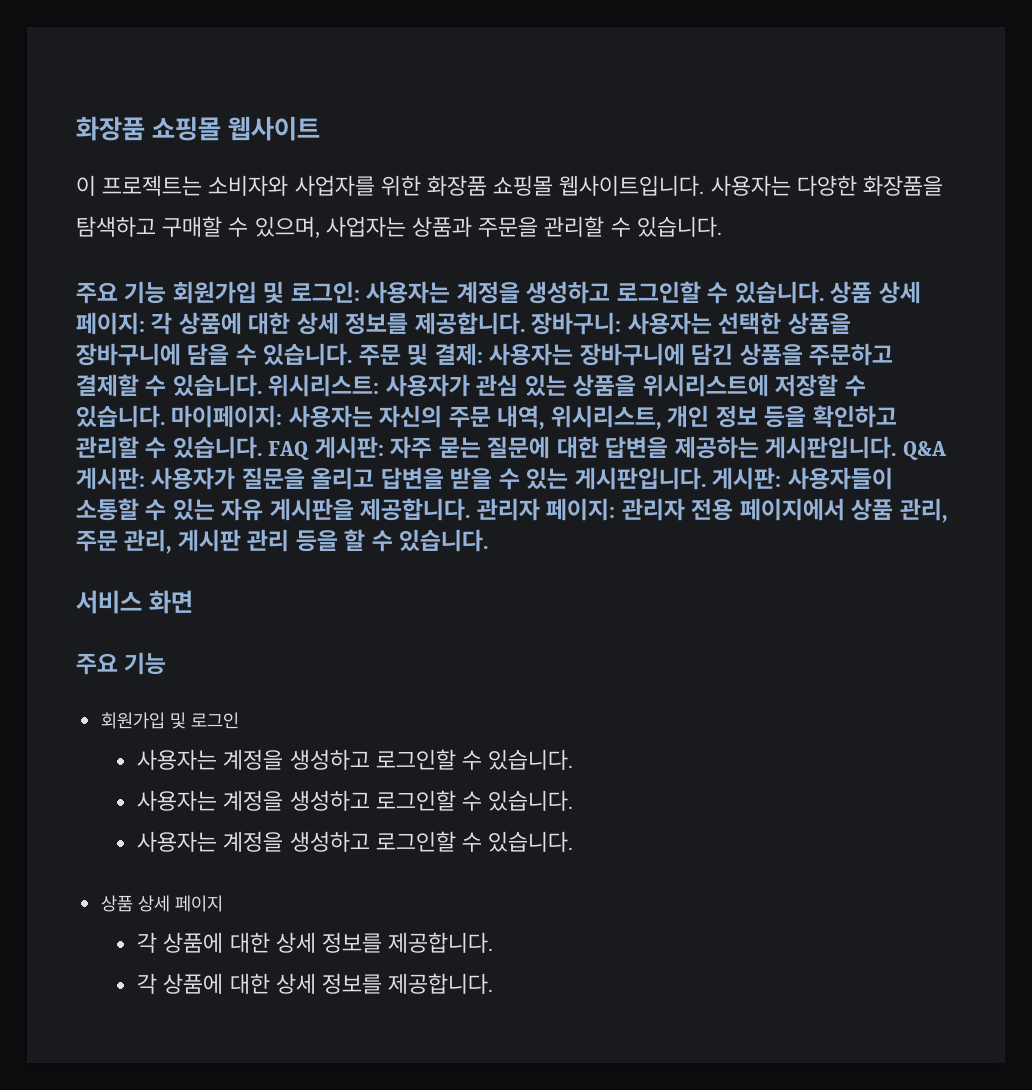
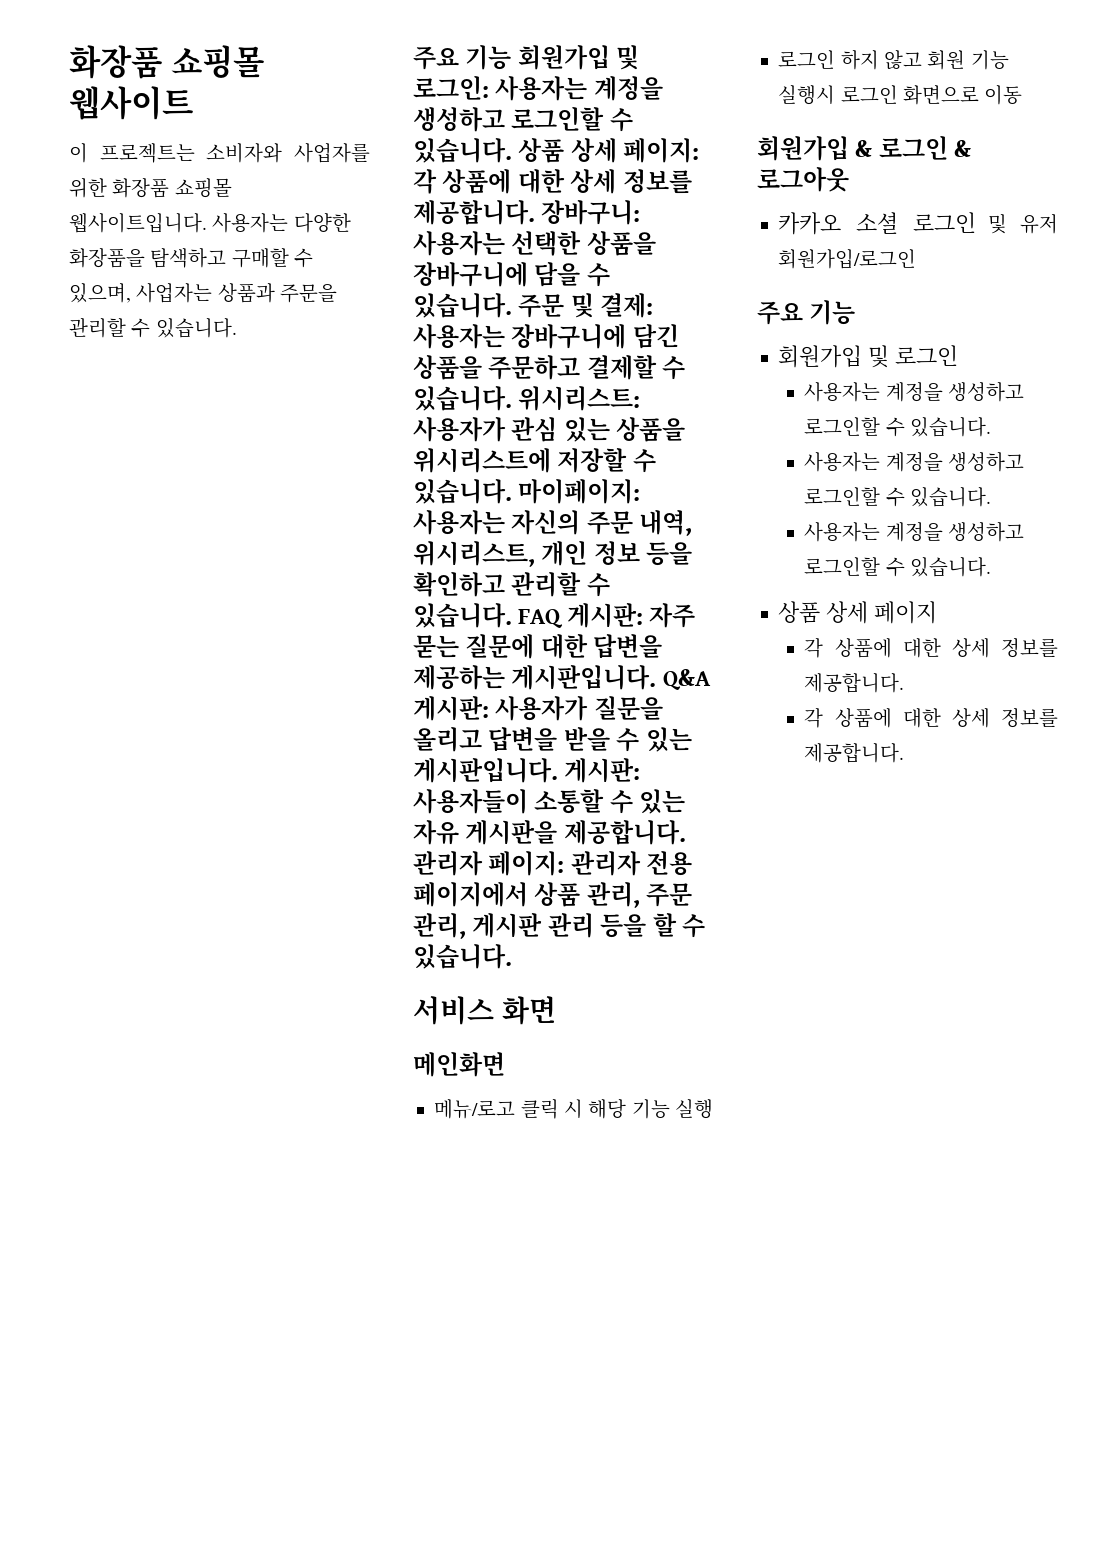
(193, 602) none -> [413,1052,505,1077] [434,1099,713,1119] [778,50,1009,70] [778,85,1023,105] [757,136,972,161] [757,167,849,192] [778,212,1058,235] [778,249,917,269] // 메인화면 // 메뉴/로고 클릭 시 해당 기능 실행 // 로그인 하지 않고 회원 기능 실행시 로그인 화면으로 이동 // 회원가입 & 로그인 & 로그아웃 // 카카오 소셜 로그인 및 유저 회원가입/로그인

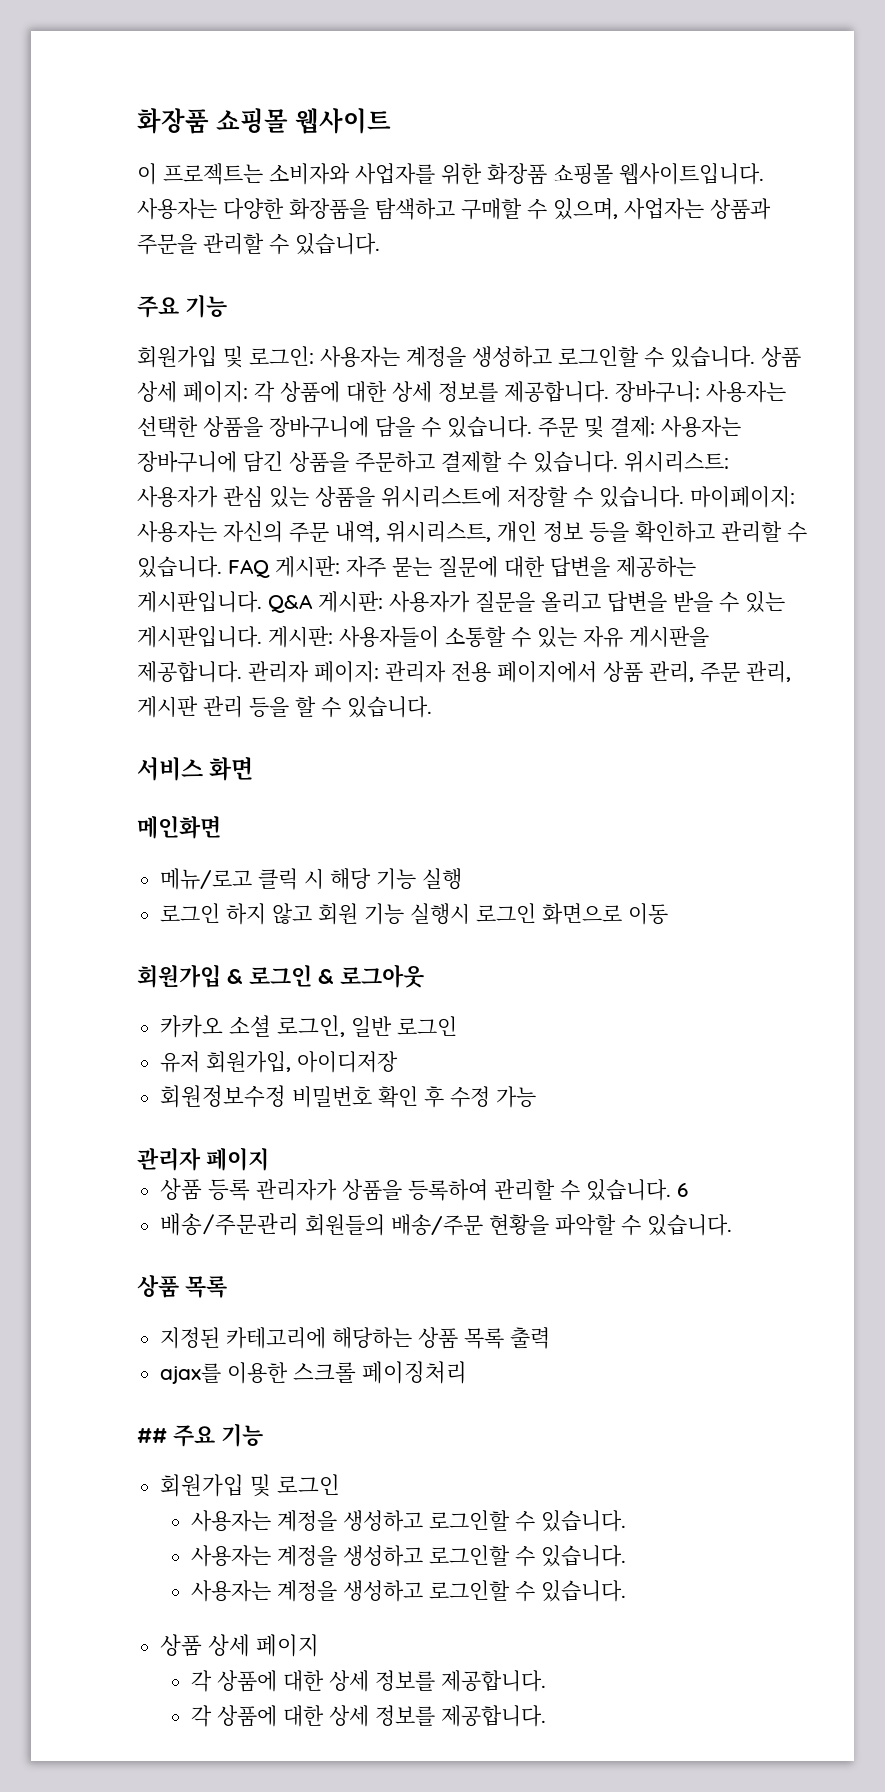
(512, 57) none -> (227, 306) //
[912,212,1058,234] [778,249,917,269] 로그인 및 유저 회원가입/로그인 // -> [277,1015,458,1037] [160,1051,399,1073] [160,1085,537,1108] [137,1147,269,1171] [160,1178,689,1201] [160,1213,733,1236] [137,1275,227,1298] [160,1327,551,1349] [160,1361,468,1384] [137,1428,167,1443] 로그인, 일반 로그인 // 유저 회원가입, 아이디저장 // 회원정보수정 비밀번호 확인 후 수정 가능 // 관리자 페이지 // 상품 등록 관리자가 상품을 등록하여 관리할 수 있습니다. 6 // 배송/주문관리 회원들의 배송/주문 현황을 파악할 수 있습니다. // 상품 목록 // 지정된 카테고리에 해당하는 상품 목록 출력 // ajax를 이용한 스크롤 페이징처리 // ##

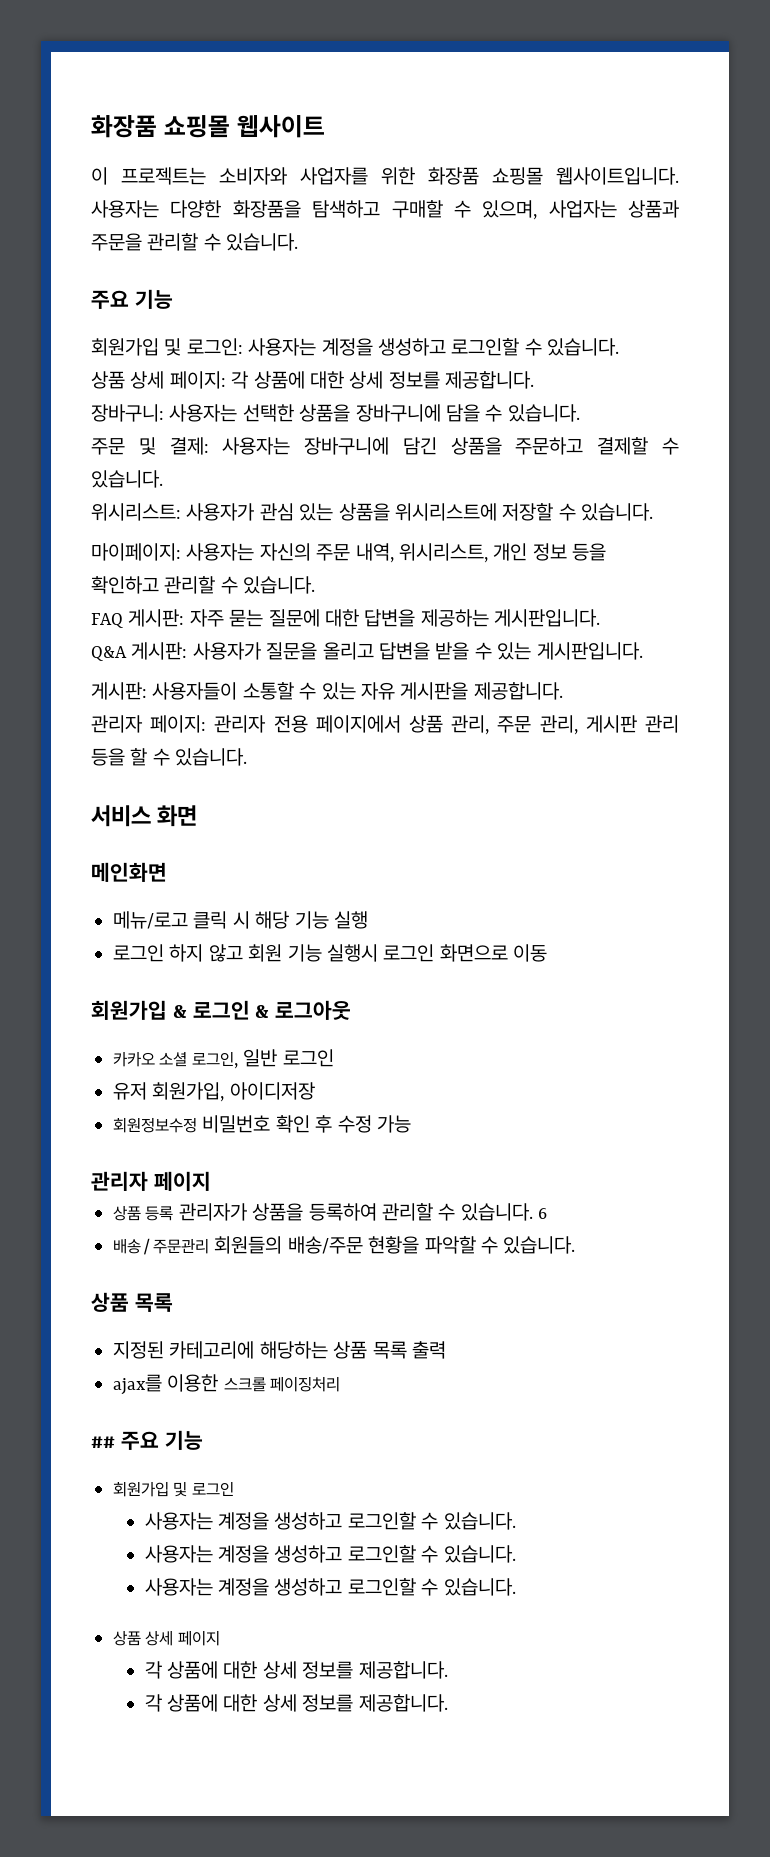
(755, 357) none -> (620, 347) //
(609, 392) none -> (535, 380) //
(532, 427) none -> (580, 413) //
(618, 462) none -> (163, 479) //
(684, 497) none -> (654, 512) //
(222, 567) none -> (316, 585) //
(262, 602) none -> (601, 618) //
(262, 637) none -> (643, 651) //
(242, 672) none -> (563, 691) //

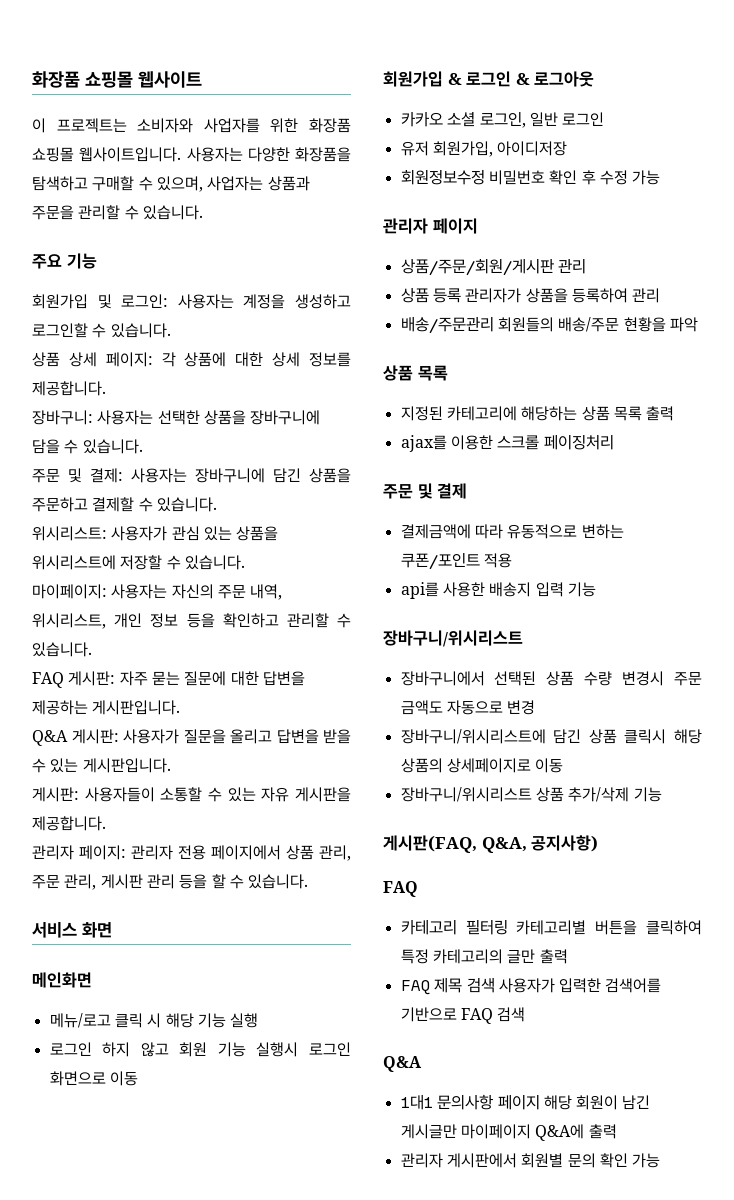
(211, 1181) none -> [400,258,587,276] // 상품/주문/회원/게시판 관리
[382,1203,548,1221] 관리할 수 있습니다. 6 -> [632,288,661,303] 관리
[424,1236,576,1254] 파악할 수 있습니다. -> [669,317,698,332] 파악
[91,1430,203,1450] [113,1481,234,1497] [144,1512,516,1530] [144,1545,516,1563] [144,1578,516,1596] [113,1630,220,1646] [144,1661,448,1679] [144,1694,448,1712] ## 주요 기능 // 회원가입 및 로그인 // 사용자는 계정을 생성하고 로그인할 수 있습니다. // 사용자는 계정을 생성하고 로그인할 수 있습니다. // 사용자는 계정을 생성하고 로그인할 수 있습니다. // 상품 상세 페이지 // 각 상품에 대한 상세 정보를 제공합니다. // 각 상품에 대한 상세 정보를 제공합니다. -> [383,483,468,499] [400,524,624,539] [400,553,512,570] [400,582,596,599] [383,630,523,647] [400,671,702,686] [400,700,536,715] [400,729,702,744] [400,758,564,773] [400,787,662,802] [383,835,599,853] [383,881,418,897] [400,919,702,935] [400,949,568,964] [400,977,662,995] [400,1007,526,1024] [383,1056,422,1072] [400,1094,651,1110] [400,1124,617,1141] [400,1153,661,1168] 주문 및 결제 // 결제금액에 따라 유동적으로 변하는 쿠폰/포인트 적용 // api를 사용한 배송지 입력 기능 // 장바구니/위시리스트 // 장바구니에서 선택된 상품 수량 변경시 주문 금액도 자동으로 변경 // 장바구니/위시리스트에 담긴 상품 클릭시 해당 상품의 상세페이지로 이동 // 장바구니/위시리스트 상품 추가/삭제 기능 // 게시판(FAQ, Q&A, 공지사항) // FAQ // 카테고리 필터링 카테고리별 버튼을 클릭하여 특정 카테고리의 글만 출력 // FAQ 제목 검색 사용자가 입력한 검색어를 기반으로 FAQ 검색 // Q&A // 1대1 문의사항 페이지 해당 회원이 남긴 게시글만 마이페이지 Q&A에 출력 // 관리자 게시판에서 회원별 문의 확인 가능

